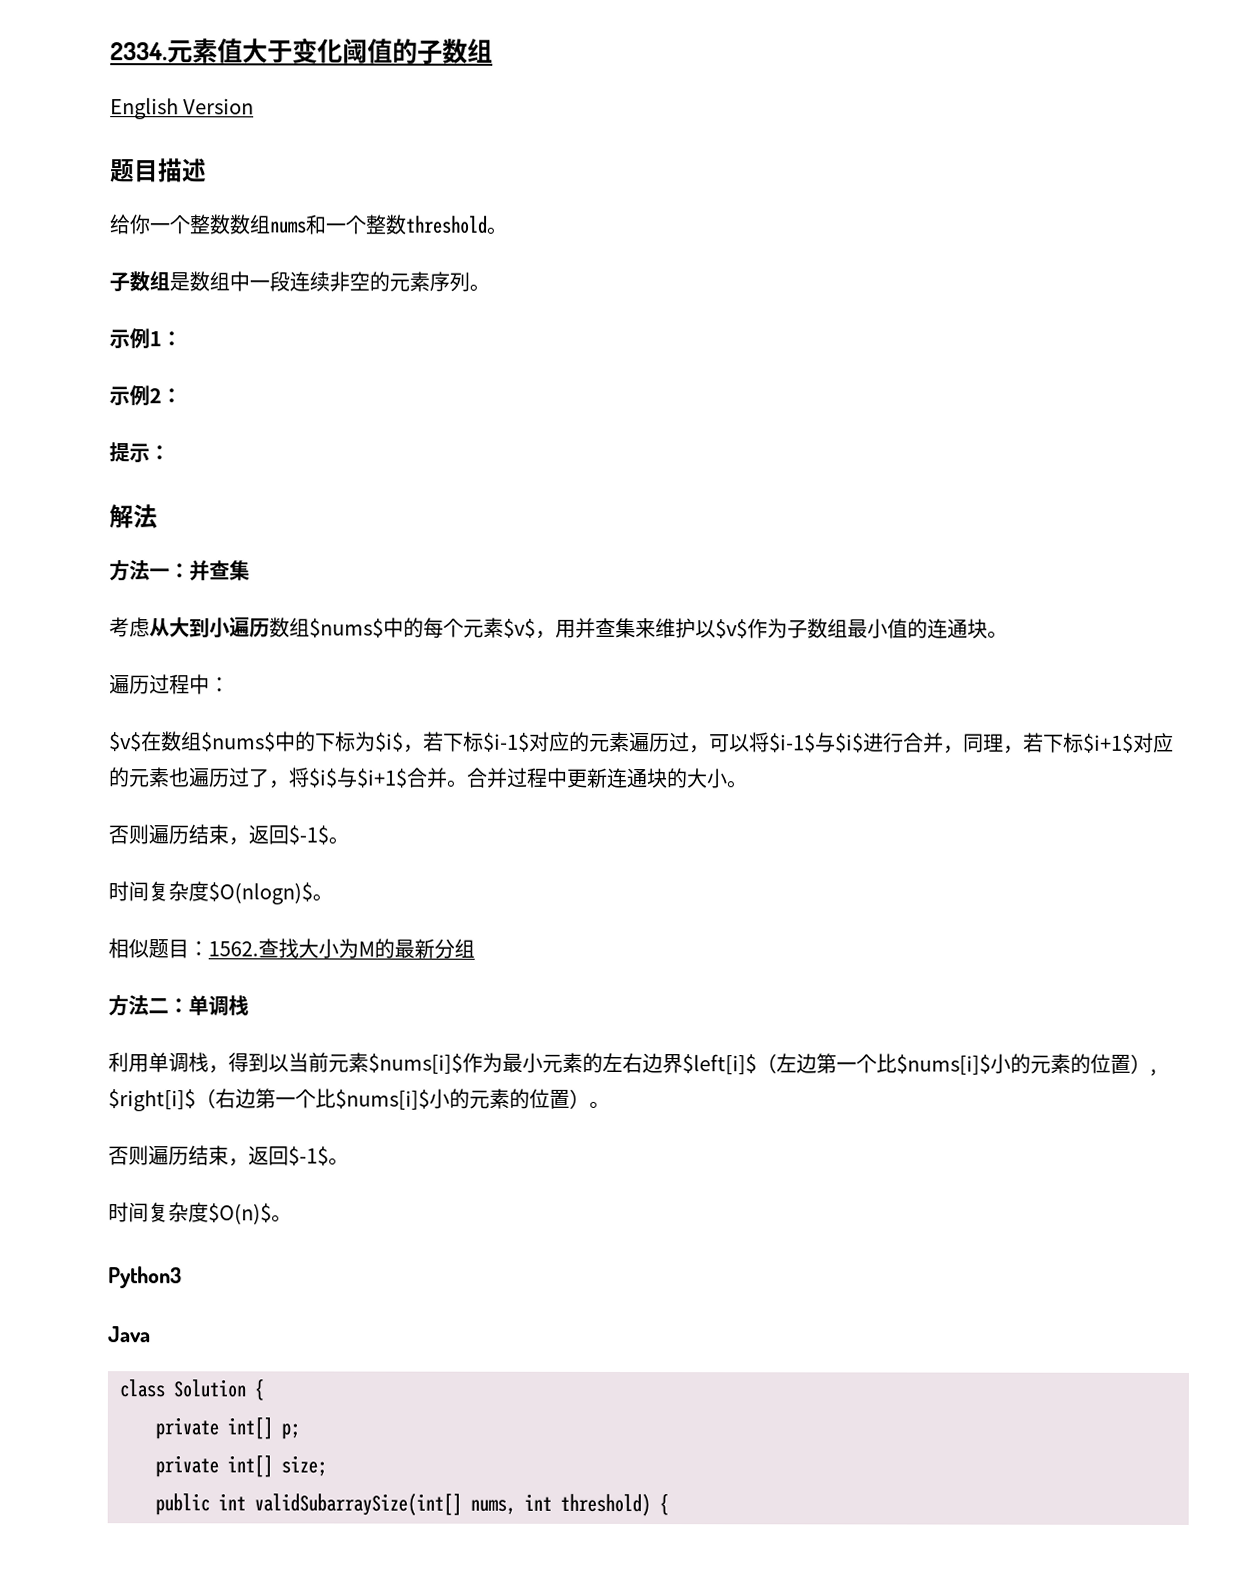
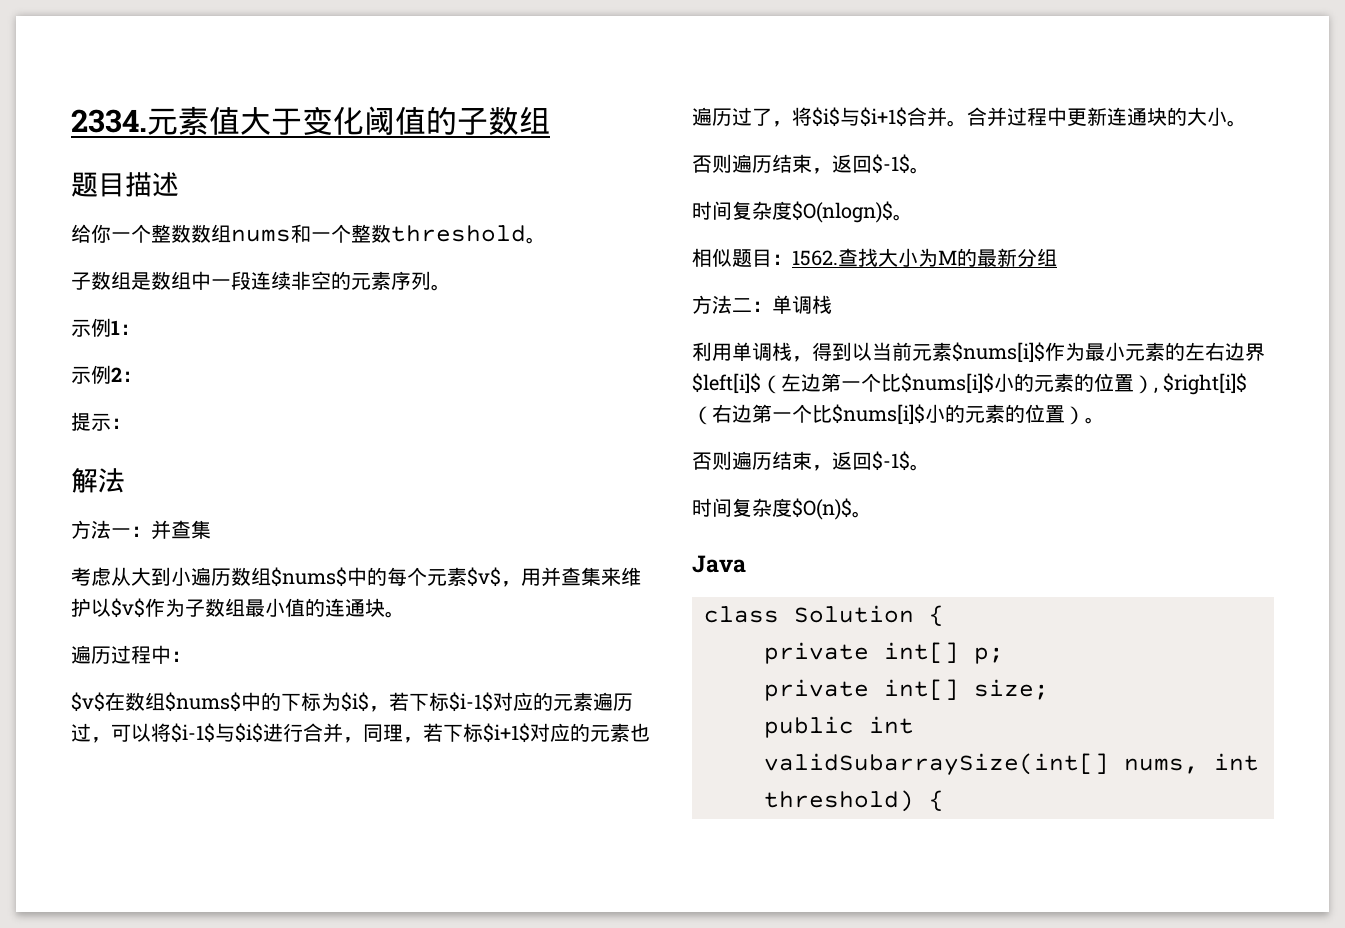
[110,97,255,120] // English Version -> (550, 120) none
[108,1266,182,1289] // Python3 -> (872, 514) none

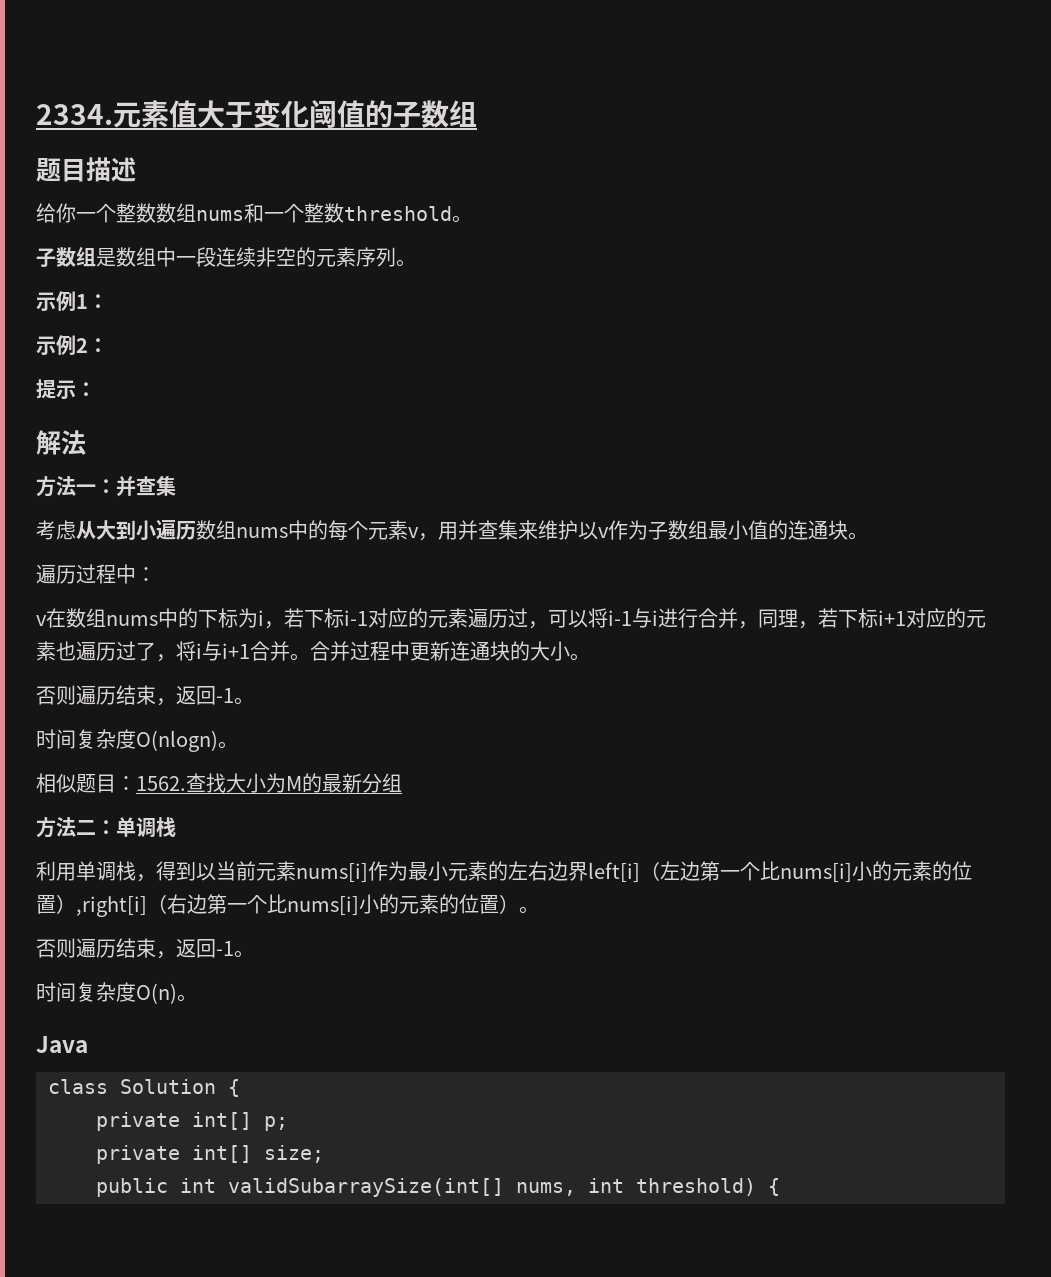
[271,567,347,587] $nums$ -> [236,527,288,538] nums
[467,567,501,587] $v$ -> [408,527,419,538] v
[111,598,145,618] $v$ -> [598,527,609,538] v
[71,692,241,712] $v$在数组$nums$ -> [36,608,158,628] v在数组nums
[341,692,493,712] $i$，若下标$i-1$ -> [258,608,368,629] i，若下标i-1
[171,723,263,743] $i-1$与$i$ -> [608,608,658,628] i-1与i
[483,723,530,743] $i+1$ -> [878,610,906,626] i+1
[812,107,907,127] $i$与$i+1$ -> [196,641,250,661] i与i+1
[872,154,930,174] [692,201,893,223] $-1$。 // 时间复杂度$O(nlogn)$ -> [216,688,254,705] [36,729,218,752] -1。 // 时间复杂度O(nlogn)
[952,342,1045,363] $nums[i]$ -> [296,863,368,883] nums[i]
[692,373,761,394] $left[i]$ -> [588,862,640,883] left[i]
[901,373,1248,395] $nums[i]$小的元素的位置）, $right[i]$ -> [780,861,972,883] [36,894,147,917] nums[i]小的元素的位置）,right[i]
[832,404,925,425] $nums[i]$ -> [287,896,359,916] nums[i]
[872,451,930,471] [692,498,852,520] $-1$。 // 时间复杂度$O(n)$ -> [216,941,254,958] [36,982,177,1004] -1。 // 时间复杂度O(n)

